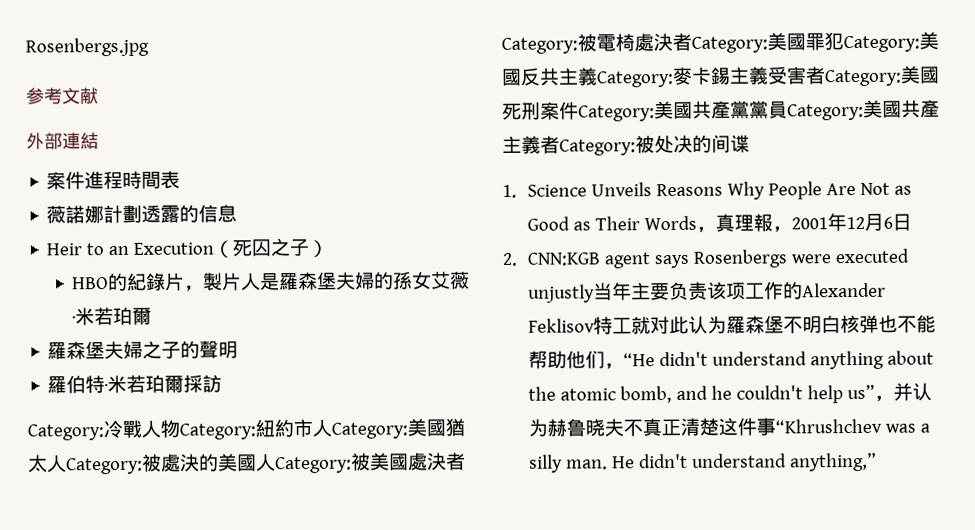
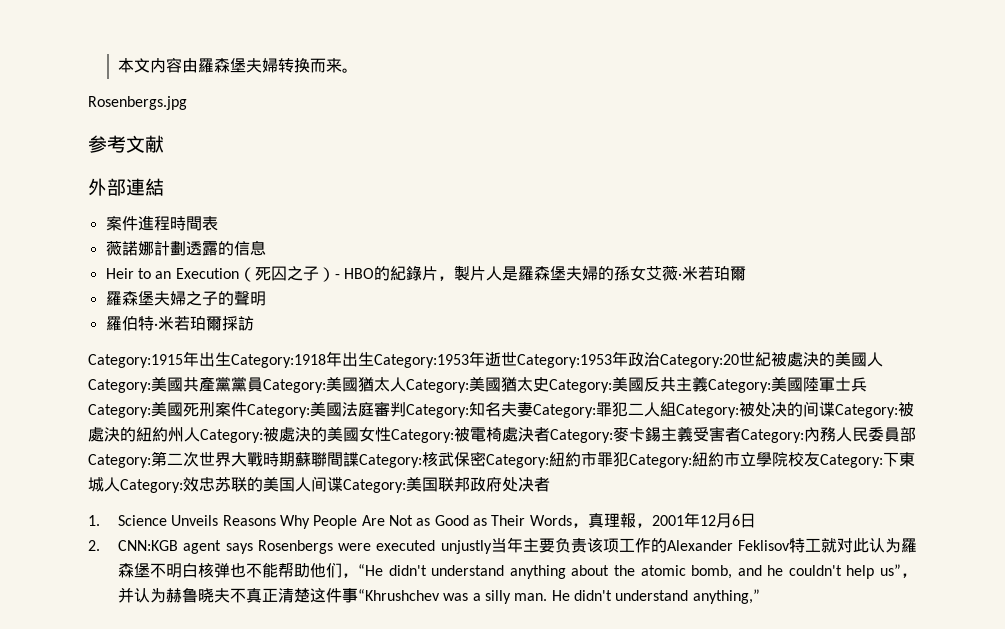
(25, 47) none -> [118,57,359,73] 本文内容由羅森堡夫婦转换而来。 //
(329, 248) // -> [334,274,340,279] -
[27,418,465,441] [28,454,143,475] Category:冷戰人物Category:紐約市人Category:美國猶太人Category: -> [88,351,771,368] Category:1915年出生Category:1918年出生Category:1953年逝世Category:1953年政治Category:20世紀
[351,452,466,471] [501,31,939,54] [501,65,940,88] [502,101,655,122] 被美國處決者Category:被電椅處決者Category:美國罪犯Category:美國反共主義Category:麥卡錫主義受害者Category:美國死刑案件Category: -> (151, 386) none
[901,99,940,118] [502,134,750,156] 共產主義者Category:被处决的间谍 -> [358,376,867,393] [88,401,914,418] [88,426,916,443] [88,451,915,468] [88,476,550,493] 猶太人Category:美國猶太史Category:美國反共主義Category:美國陸軍士兵Category:美國死刑案件Category:美國法庭審判Category:知名夫妻Category:罪犯二人組Category:被处决的间谍Category:被處決的紐約州人Category:被處決的美國女性Category:被電椅處決者Category:麥卡錫主義受害者Category:內務人民委員部Category:第二次世界大戰時期蘇聯間諜Category:核武保密Category:紐約市罪犯Category:紐約市立學院校友Category:下東城人Category:效忠苏联的美国人间谍Category:美国联邦政府处决者

